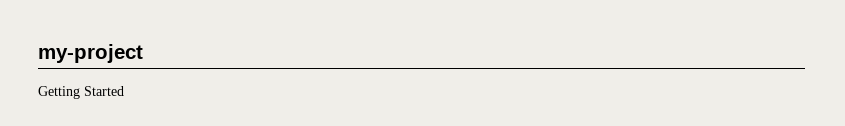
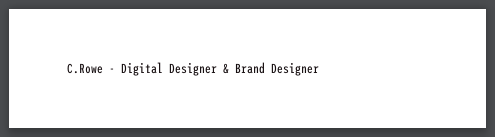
[38,44,143,63] [38,86,124,99] my-project // Getting Started -> [67,62,319,76] C.Rowe - Digital Designer & Brand Designer

